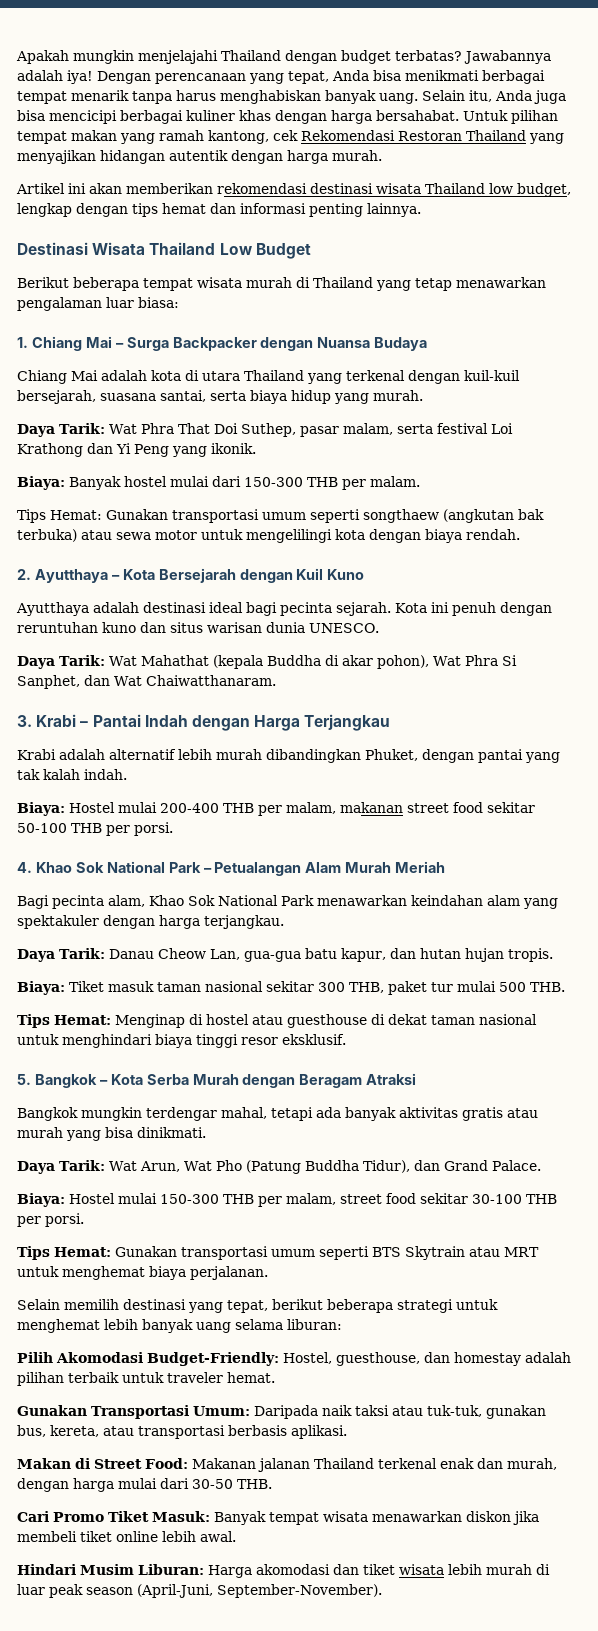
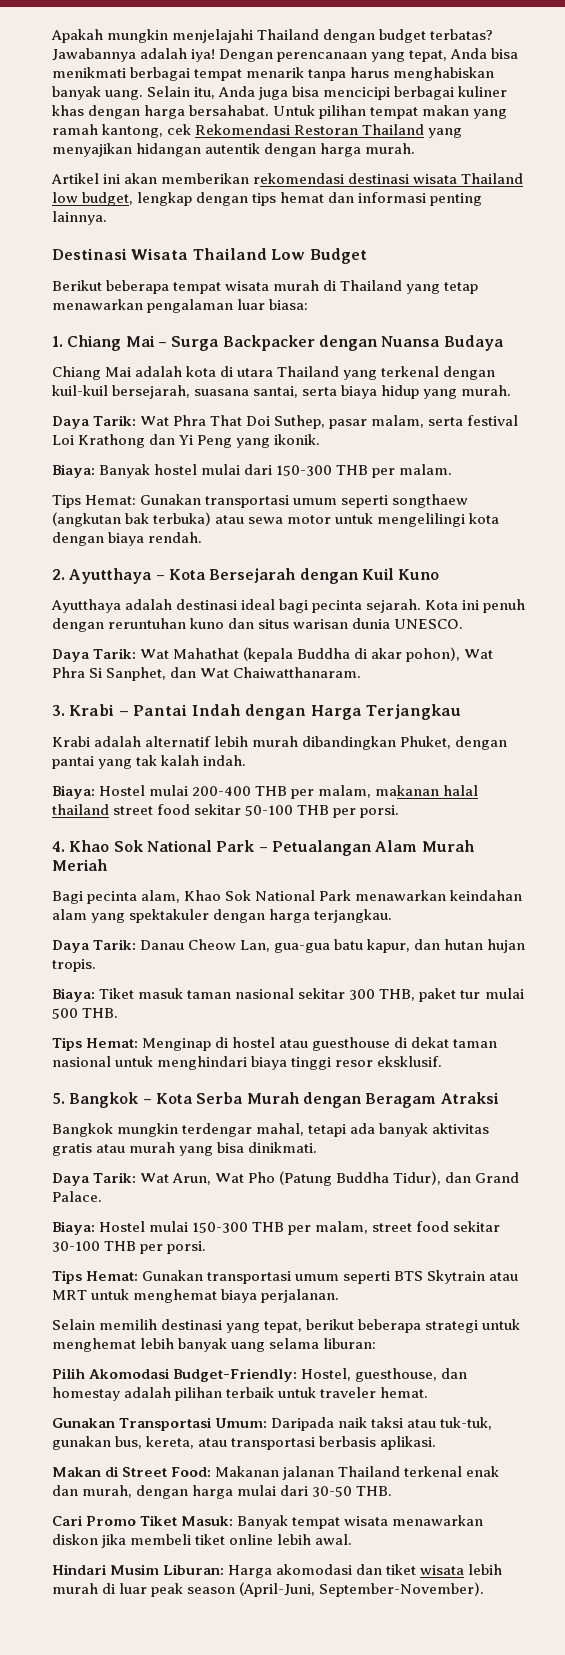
(403, 807) none -> [443,785,479,796] [52,804,109,815] halal thailand

